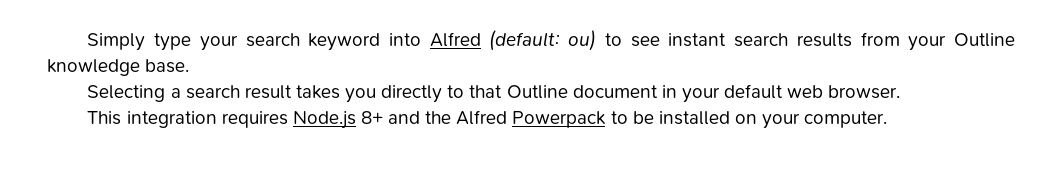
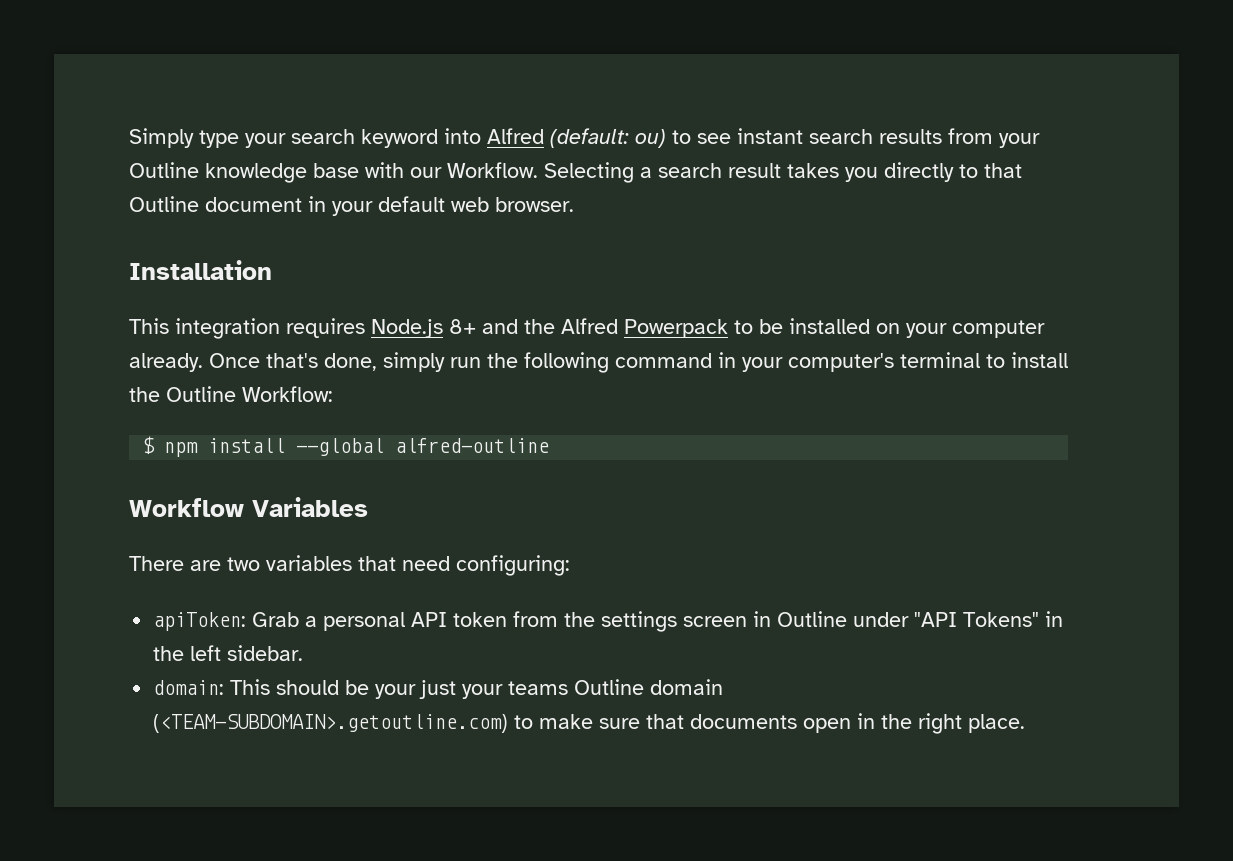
[145,59,190,73] base. // -> [313,162,538,178] base with our Workflow.
(901, 92) none -> [129,260,272,280] // Installation
[804,111,888,128] computer. -> [952,320,1045,338] [129,352,1068,373] [129,386,333,402] [142,436,550,457] [129,497,368,517] [129,555,570,576] [153,611,1064,632] [153,645,304,661] [153,679,724,699] [153,713,1026,734] computer already. Once that's done, simply run the following command in your computer's terminal to install the Outline Workflow: // $ npm install --global alfred-outline // Workflow Variables // There are two variables that need configuring: // apiToken: Grab a personal API token from the settings screen in Outline under "API Tokens" in the left sidebar. // domain: This should be your just your teams Outline domain (<TEAM-SUBDOMAIN>.getoutline.com) to make sure that documents open in the right place.

